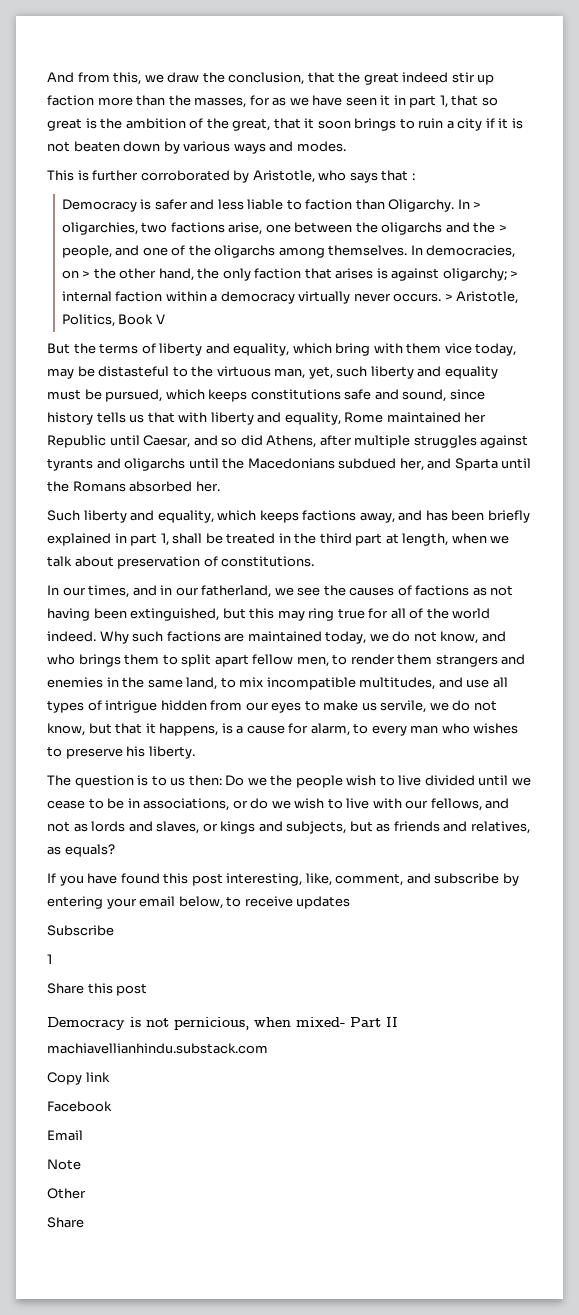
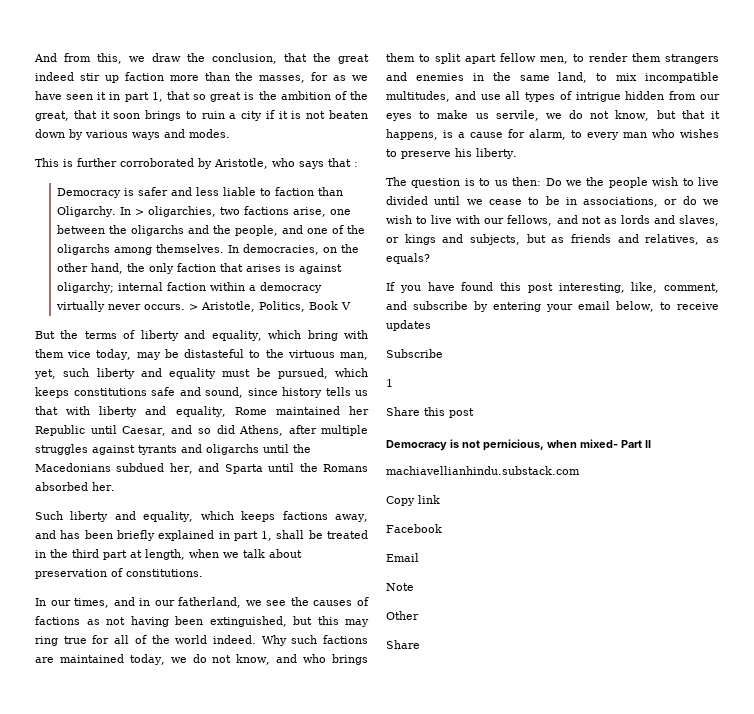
[498,225,507,232] > -> (231, 229) none
[82,271,91,278] > -> (337, 250) none
[510,271,519,278] > -> (114, 287) none

